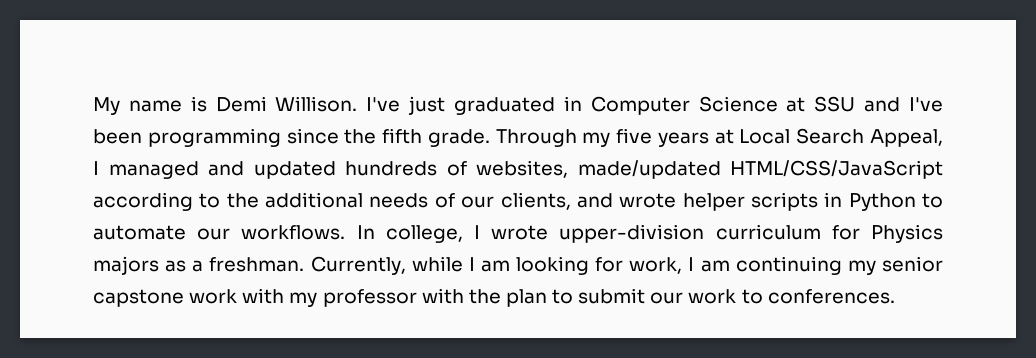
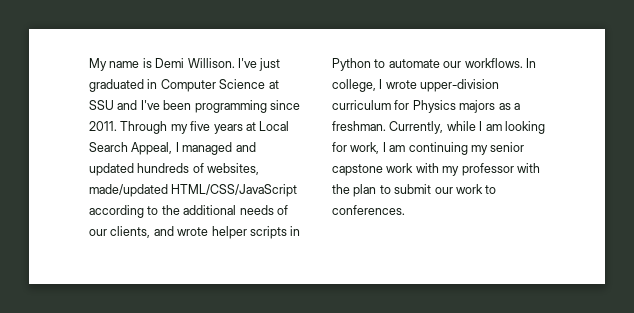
[344,128,490,147] the fifth grade. -> [89,121,117,131] 2011.

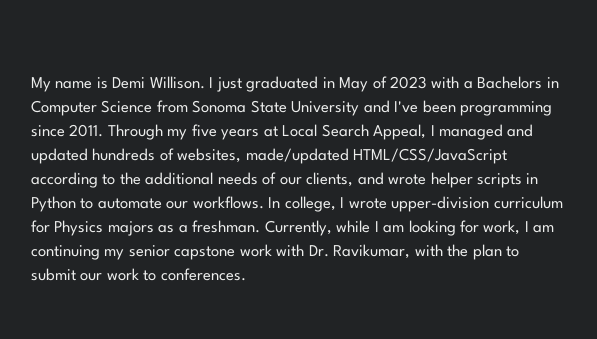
[237,58,257,68] I've -> [209,77,214,88] I
[160,79,279,92] [89,100,114,110] Computer Science at SSU -> [339,76,559,92] [31,100,360,116] May of 2023 with a Bachelors in Computer Science from Sonoma State University
[442,163,514,176] my professor -> [308,244,411,259] Dr. Ravikumar,

